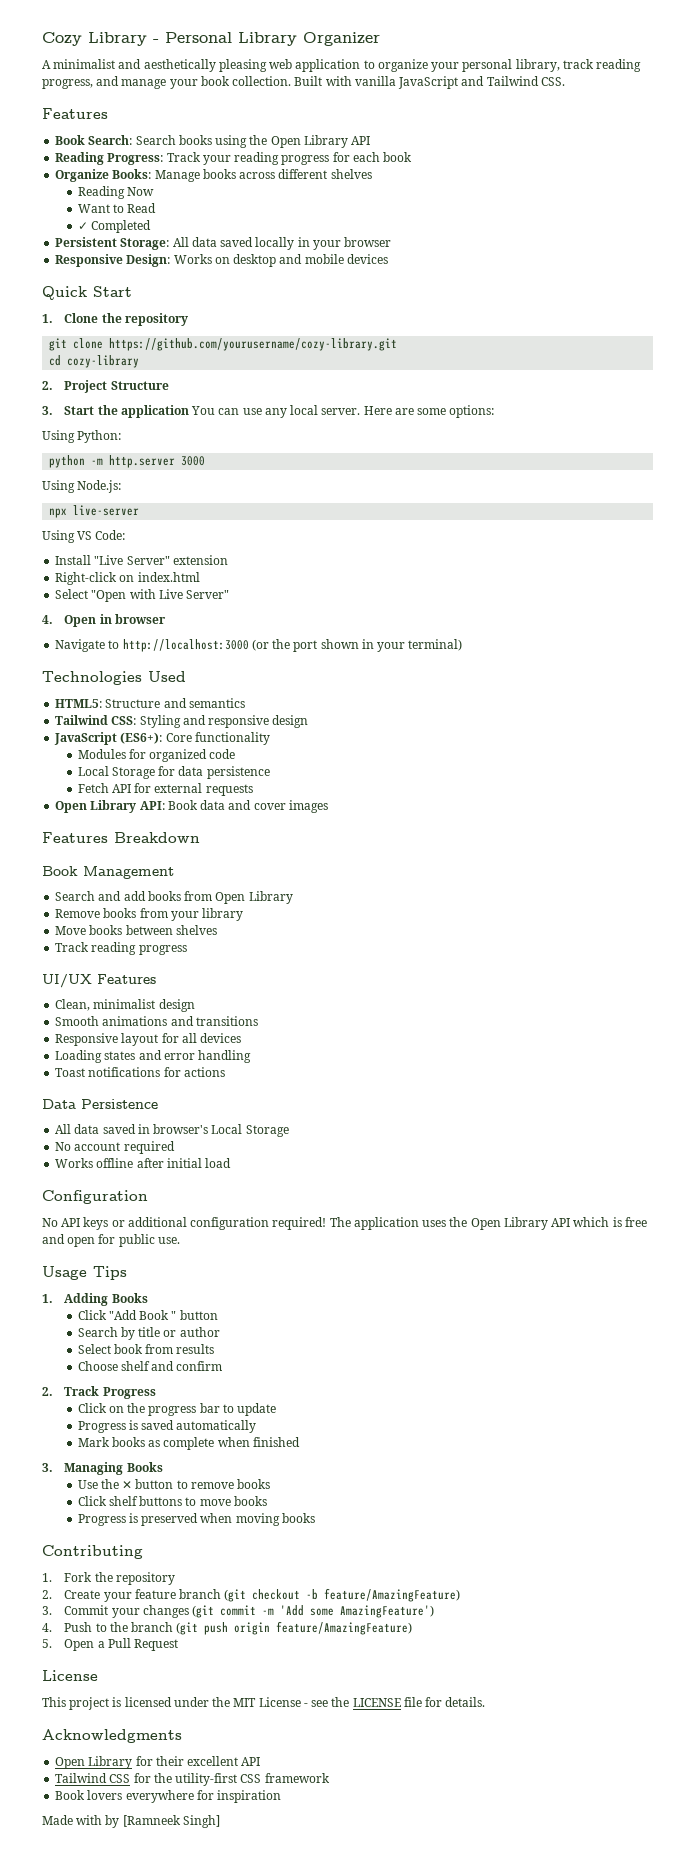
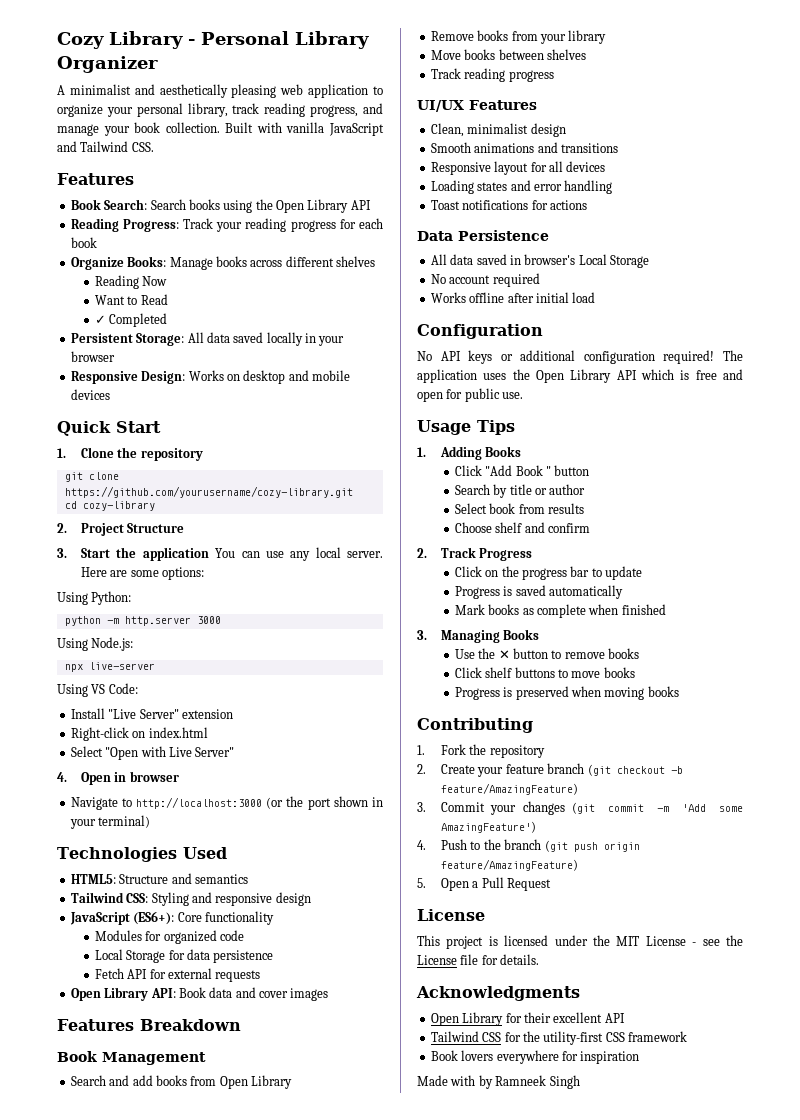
[352,1698,401,1707] LICENSE -> [417,955,457,965] License
[122,1815,220,1828] [Ramneek Singh] -> [495,1075,580,1089] Ramneek Singh

